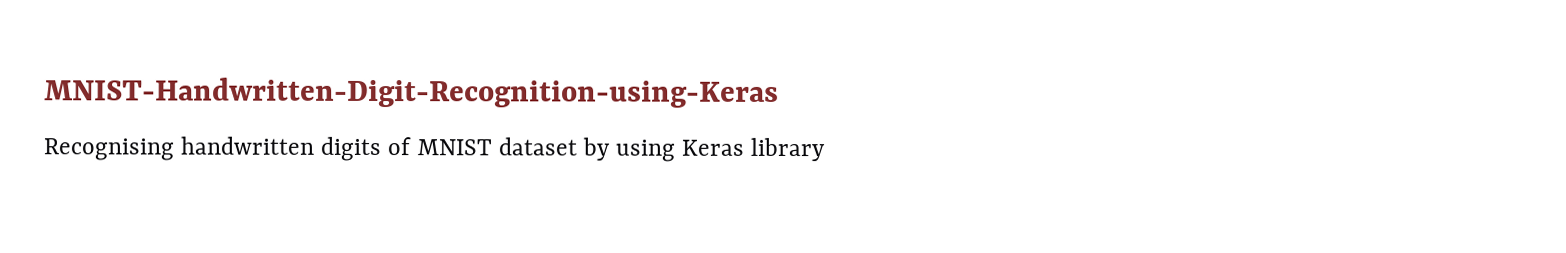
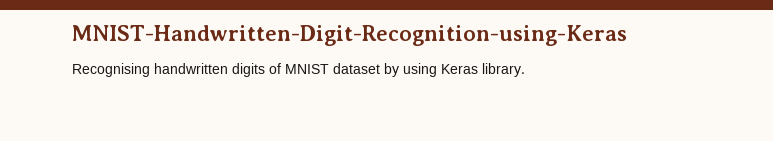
[750,137,826,162] library -> [482,63,525,77] library.

